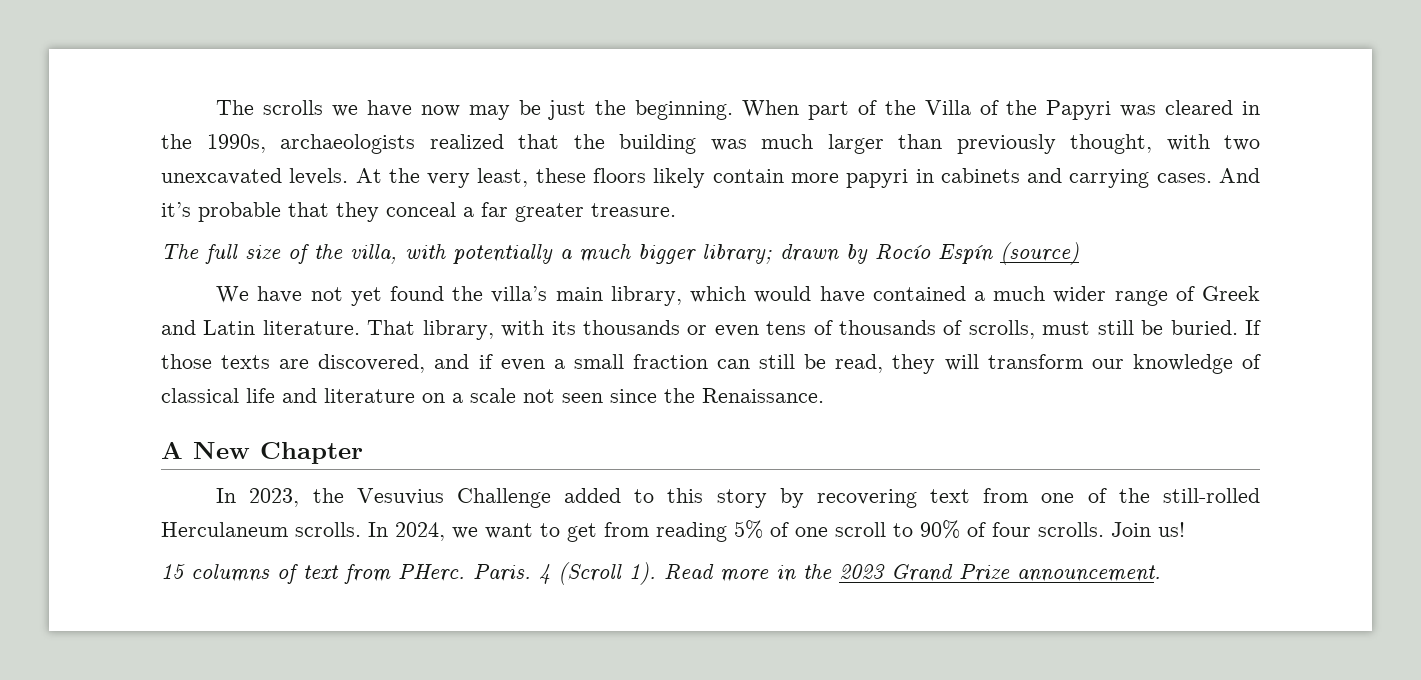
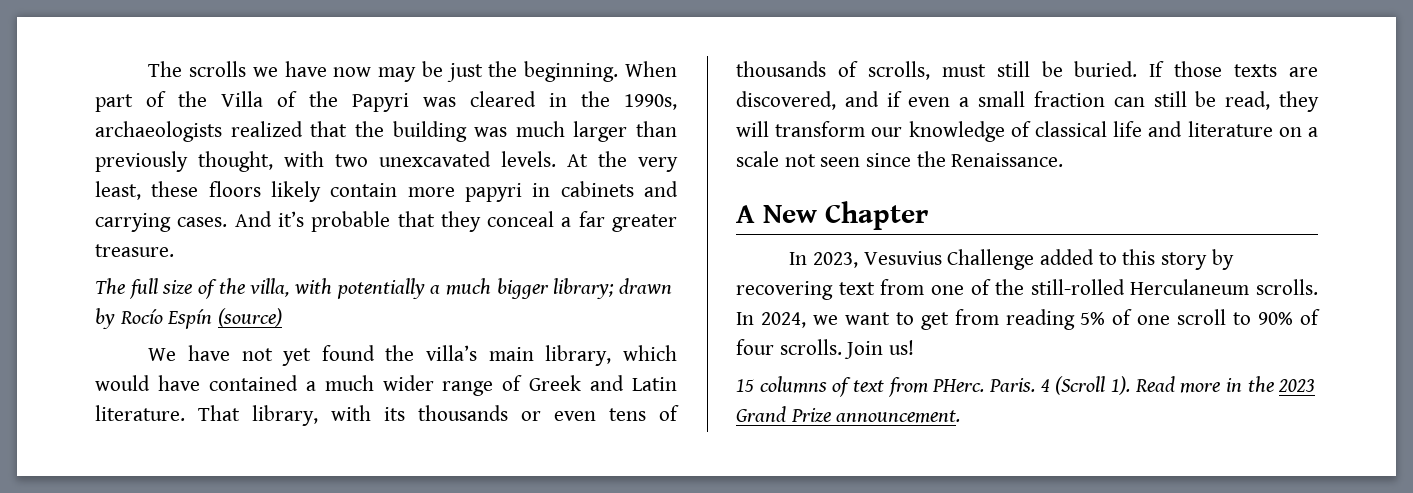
[312,488,344,503] the -> (858, 260) none

